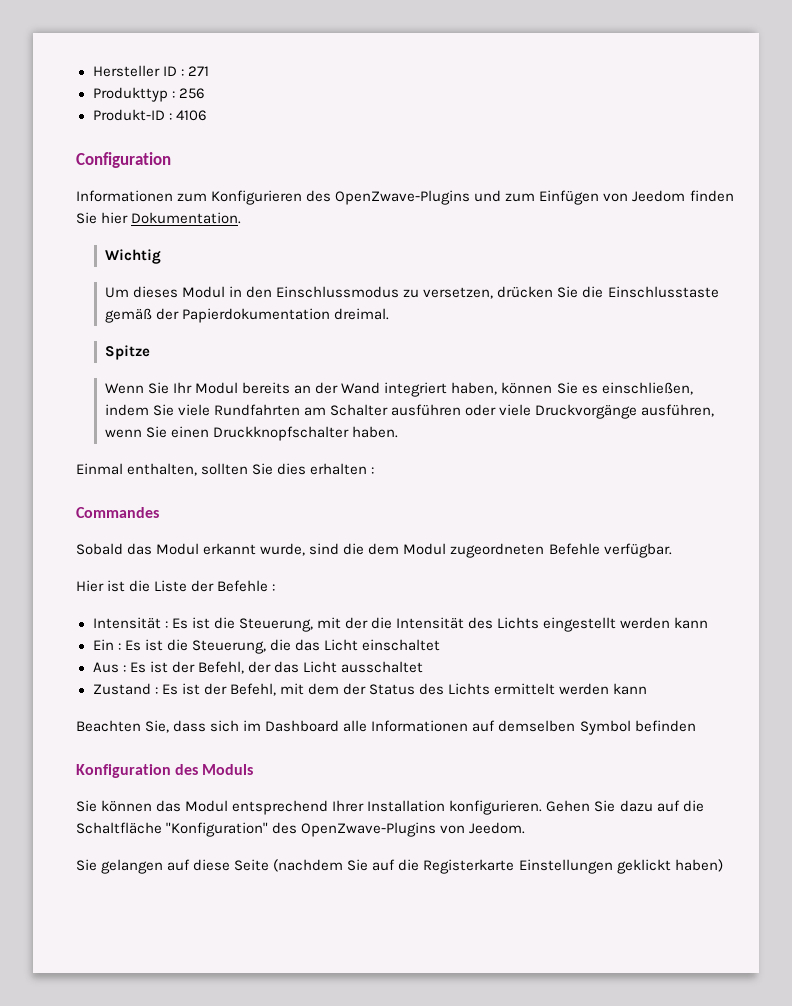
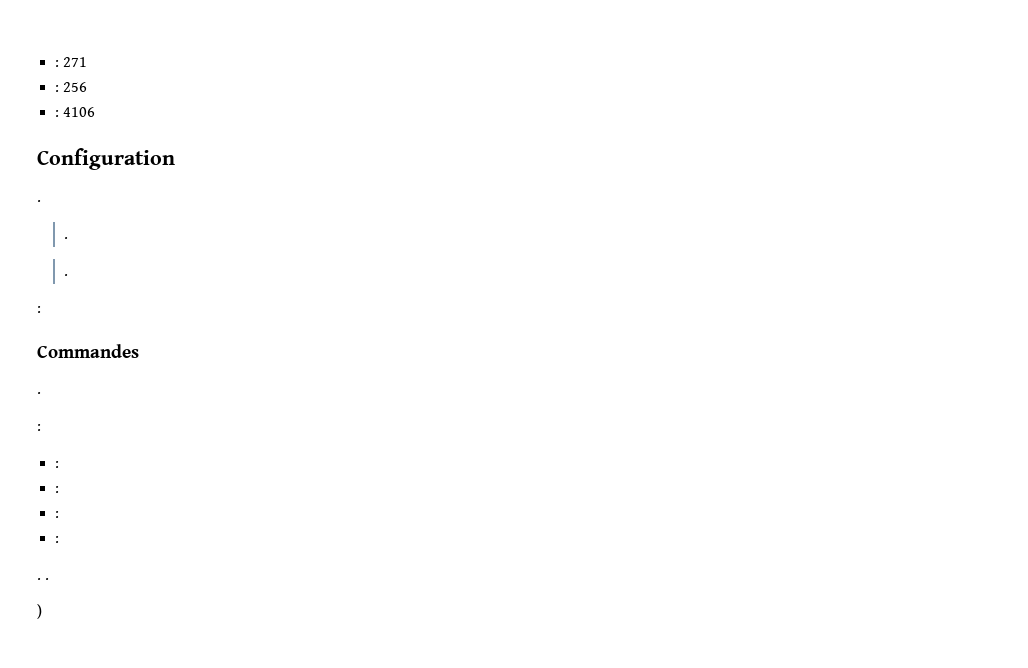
[92,65,177,77] Hersteller ID -> (54, 63) none
[92,87,168,102] Produkttyp -> (87, 62) none
[92,109,165,121] Produkt-ID -> (87, 87) none
[76,190,734,205] [76,212,242,224] [104,249,161,264] [104,286,719,299] [104,308,390,323] [104,345,150,360] [104,382,693,397] [104,404,715,419] [104,426,399,441] [76,463,375,476] [76,507,159,518] [76,543,672,558] [76,580,276,592] [92,617,709,632] [92,639,440,654] [92,661,423,674] [92,683,648,696] [76,720,696,735] [76,764,254,778] [76,800,704,815] [76,822,526,837] [76,859,723,874] Informationen zum Konfigurieren des OpenZwave-Plugins und zum Einfügen von Jeedom finden Sie hier Dokumentation. // Wichtig // Um dieses Modul in den Einschlussmodus zu versetzen, drücken Sie die Einschlusstaste gemäß der Papierdokumentation dreimal. // Spitze // Wenn Sie Ihr Modul bereits an der Wand integriert haben, können Sie es einschließen, indem Sie viele Rundfahrten am Schalter ausführen oder viele Druckvorgänge ausführen, wenn Sie einen Druckknopfschalter haben. // Einmal enthalten, sollten Sie dies erhalten : // Commandes // Sobald das Modul erkannt wurde, sind die dem Modul zugeordneten Befehle verfügbar. // Hier ist die Liste der Befehle : // Intensität : Es ist die Steuerung, mit der die Intensität des Lichts eingestellt werden kann // Ein : Es ist die Steuerung, die das Licht einschaltet // Aus : Es ist der Befehl, der das Licht ausschaltet // Zustand : Es ist der Befehl, mit dem der Status des Lichts ermittelt werden kann // Beachten Sie, dass sich im Dashboard alle Informationen auf demselben Symbol befinden // Konfiguration des Moduls // Sie können das Modul entsprechend Ihrer Installation konfigurieren. Gehen Sie dazu auf die Schaltfläche "Konfiguration" des OpenZwave-Plugins von Jeedom. // Sie gelangen auf diese Seite (nachdem Sie auf die Registerkarte Einstellungen geklickt haben) -> [37,200,41,202] [64,237,69,239] [64,274,69,276] [37,306,41,313] [37,344,139,358] [37,392,41,394] [37,424,41,431] [54,461,59,468] [54,486,59,493] [54,511,59,518] [54,536,59,543] [37,578,50,580] [37,604,42,619] . // . // . // : // Commandes // . // : // : // : // : // : // . . // )

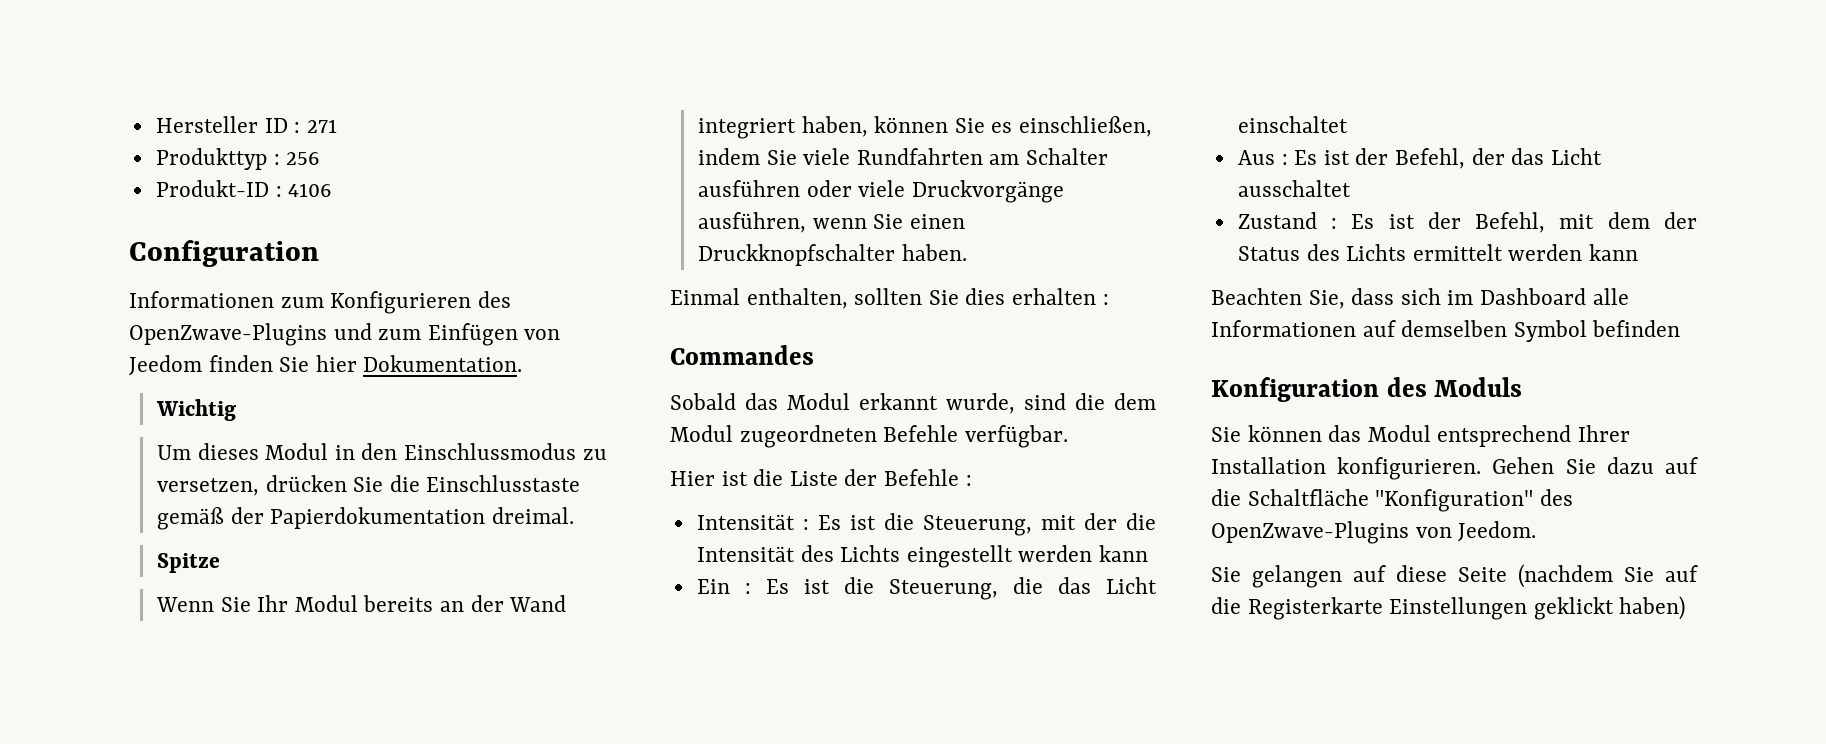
(54, 63) none -> [155,116,288,133] Hersteller ID
(87, 62) none -> [155,148,267,170] Produkttyp
(87, 87) none -> [155,180,269,197] Produkt-ID
[37,200,41,202] [64,237,69,239] [64,274,69,276] [37,306,41,313] [37,344,139,358] [37,392,41,394] [37,424,41,431] [54,461,59,468] [54,486,59,493] [54,511,59,518] [54,536,59,543] [37,578,50,580] [37,604,42,619] . // . // . // : // Commandes // . // : // : // : // : // : // . . // ) -> [129,291,511,314] [129,323,561,346] [129,355,523,376] [155,399,236,421] [156,443,607,460] [156,475,581,496] [156,507,574,530] [156,553,220,573] [155,595,567,612] [697,116,1153,139] [697,148,1109,165] [697,180,1064,203] [697,212,965,233] [697,244,967,266] [670,288,1109,309] [670,345,814,365] [670,393,1156,414] [670,425,1068,448] [670,469,972,486] [696,513,1156,536] [696,545,1149,568] [696,577,1157,600] [1237,116,1348,133] [1237,148,1602,169] [1237,180,1351,197] [1237,212,1697,233] [1237,244,1639,261] [1211,288,1629,309] [1211,320,1681,342] [1211,377,1523,402] [1211,425,1631,447] [1211,457,1698,480] [1211,489,1573,512] [1211,521,1537,544] [1211,564,1698,588] [1211,596,1686,620] Informationen zum Konfigurieren des OpenZwave-Plugins und zum Einfügen von Jeedom finden Sie hier Dokumentation. // Wichtig // Um dieses Modul in den Einschlussmodus zu versetzen, drücken Sie die Einschlusstaste gemäß der Papierdokumentation dreimal. // Spitze // Wenn Sie Ihr Modul bereits an der Wand integriert haben, können Sie es einschließen, indem Sie viele Rundfahrten am Schalter ausführen oder viele Druckvorgänge ausführen, wenn Sie einen Druckknopfschalter haben. // Einmal enthalten, sollten Sie dies erhalten : // Commandes // Sobald das Modul erkannt wurde, sind die dem Modul zugeordneten Befehle verfügbar. // Hier ist die Liste der Befehle : // Intensität : Es ist die Steuerung, mit der die Intensität des Lichts eingestellt werden kann // Ein : Es ist die Steuerung, die das Licht einschaltet // Aus : Es ist der Befehl, der das Licht ausschaltet // Zustand : Es ist der Befehl, mit dem der Status des Lichts ermittelt werden kann // Beachten Sie, dass sich im Dashboard alle Informationen auf demselben Symbol befinden // Konfiguration des Moduls // Sie können das Modul entsprechend Ihrer Installation konfigurieren. Gehen Sie dazu auf die Schaltfläche "Konfiguration" des OpenZwave-Plugins von Jeedom. // Sie gelangen auf diese Seite (nachdem Sie auf die Registerkarte Einstellungen geklickt haben)

